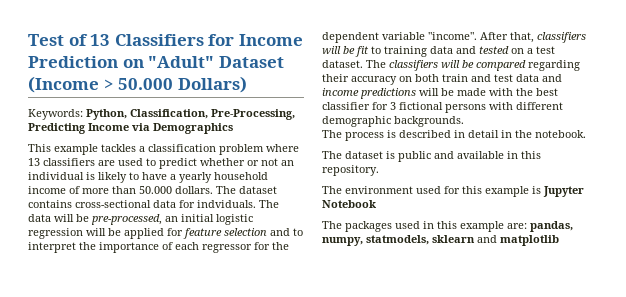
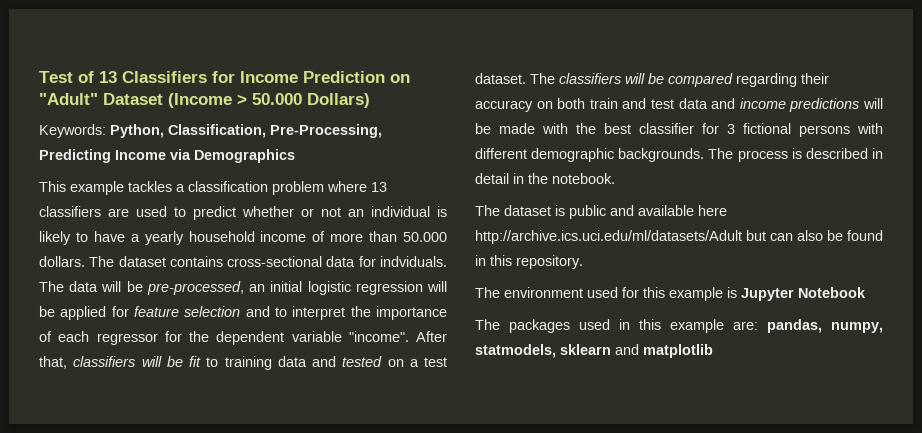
(464, 121) // -> (705, 155) none
(504, 155) none -> [698,205,727,216] [475,230,883,244] here http://archive.ics.uci.edu/ml/datasets/Adult but can also be found

